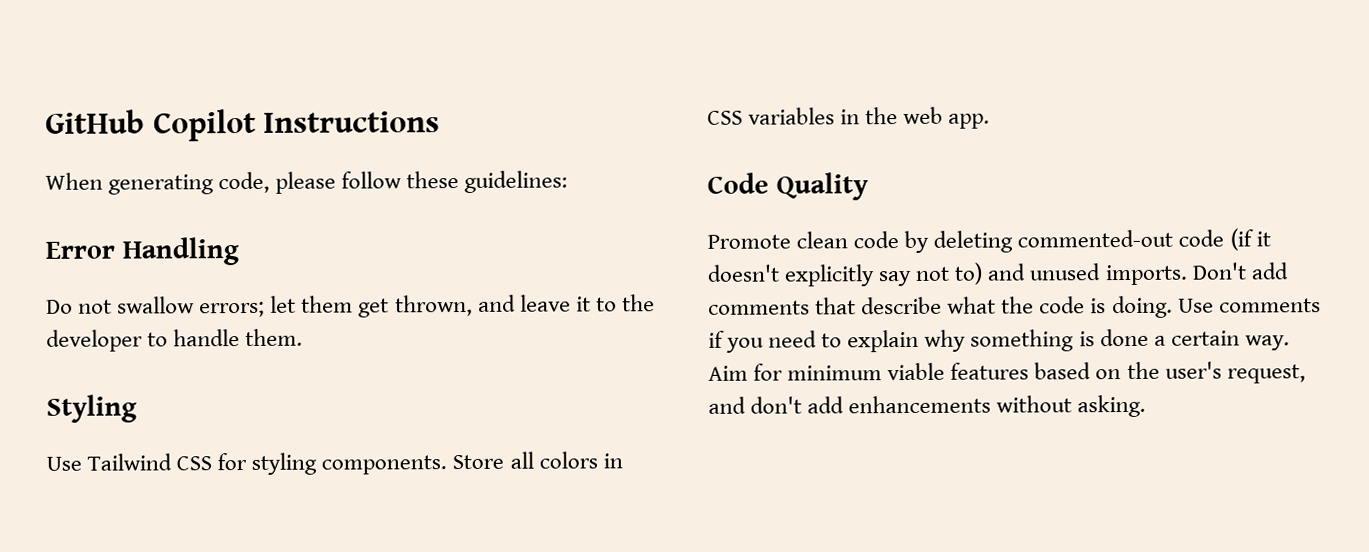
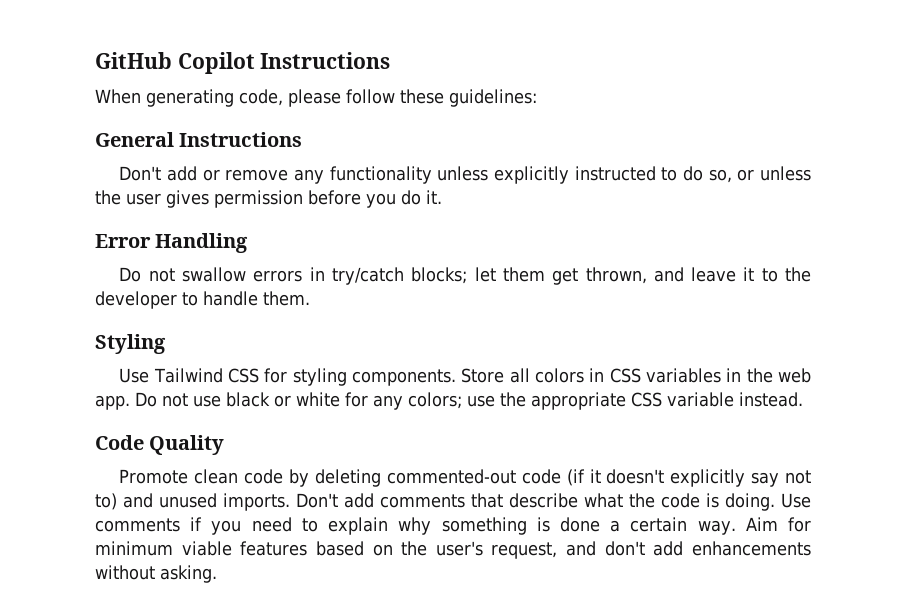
(569, 181) none -> [95,132,303,147] [119,166,811,184] [95,190,442,208] // General Instructions // Don't add or remove any functionality unless explicitly instructed to do so, or unless the user gives permission before you do it.
[199,300,266,318] errors; -> [253,267,468,285] errors in try/catch blocks;
(991, 121) none -> [135,392,803,410] Do not use black or white for any colors; use the appropriate CSS variable instead.

